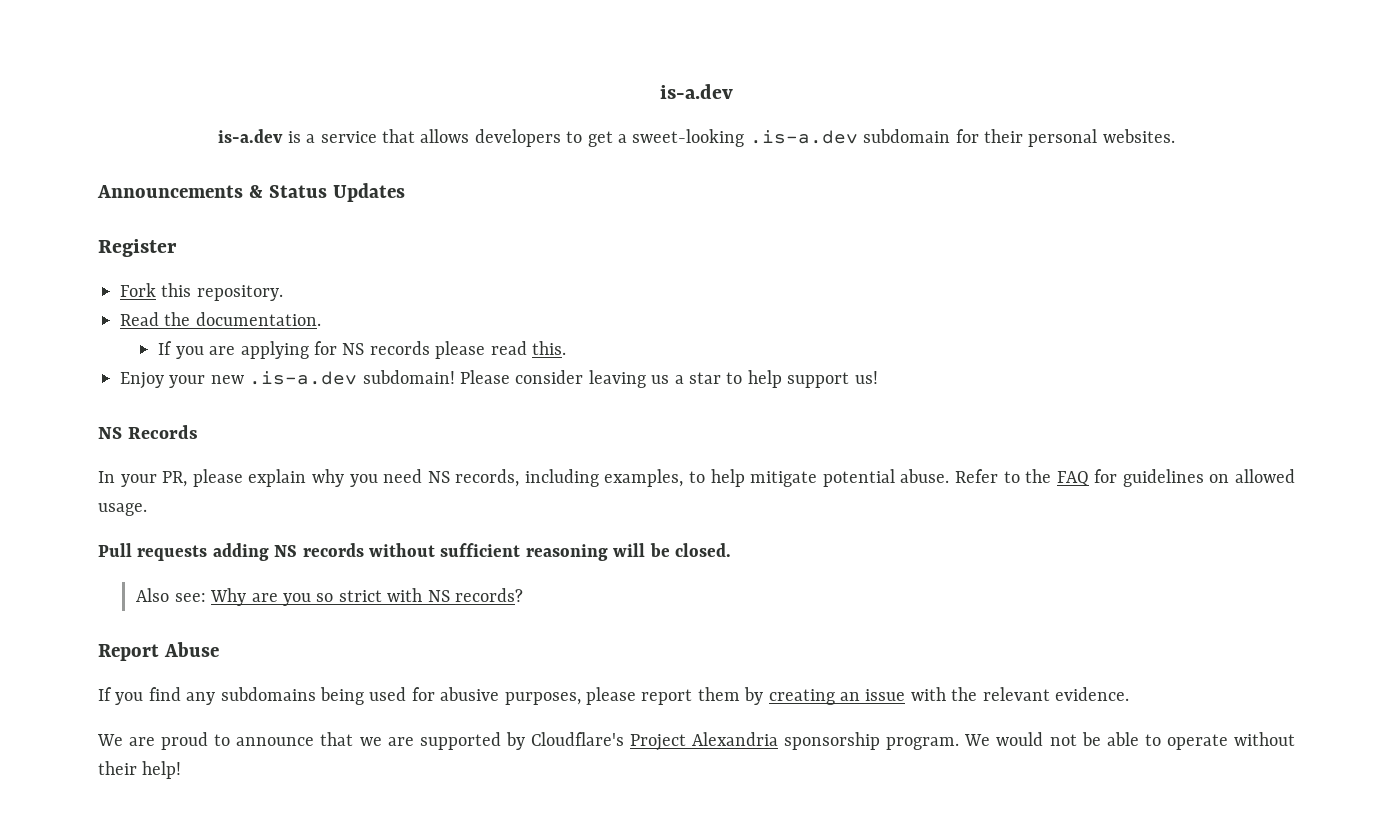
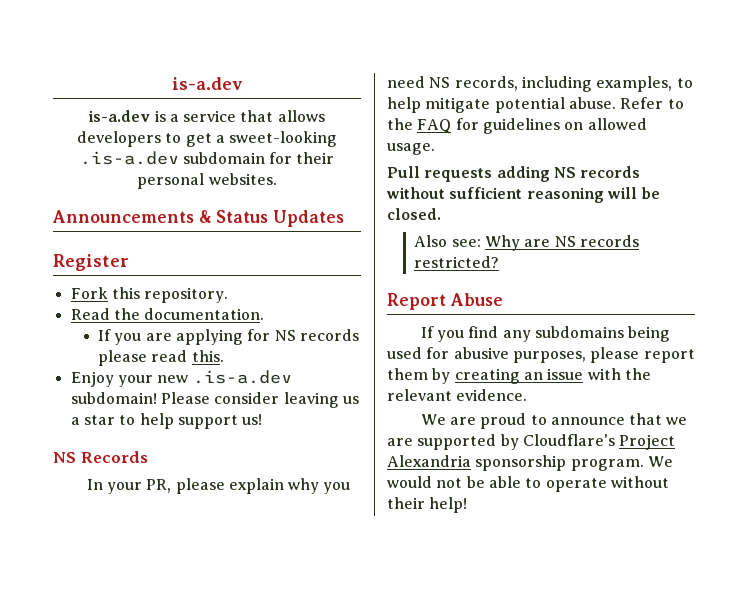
[282,588,523,606] you so strict with NS records? -> [554,235,639,247] [414,256,500,268] NS records restricted?

